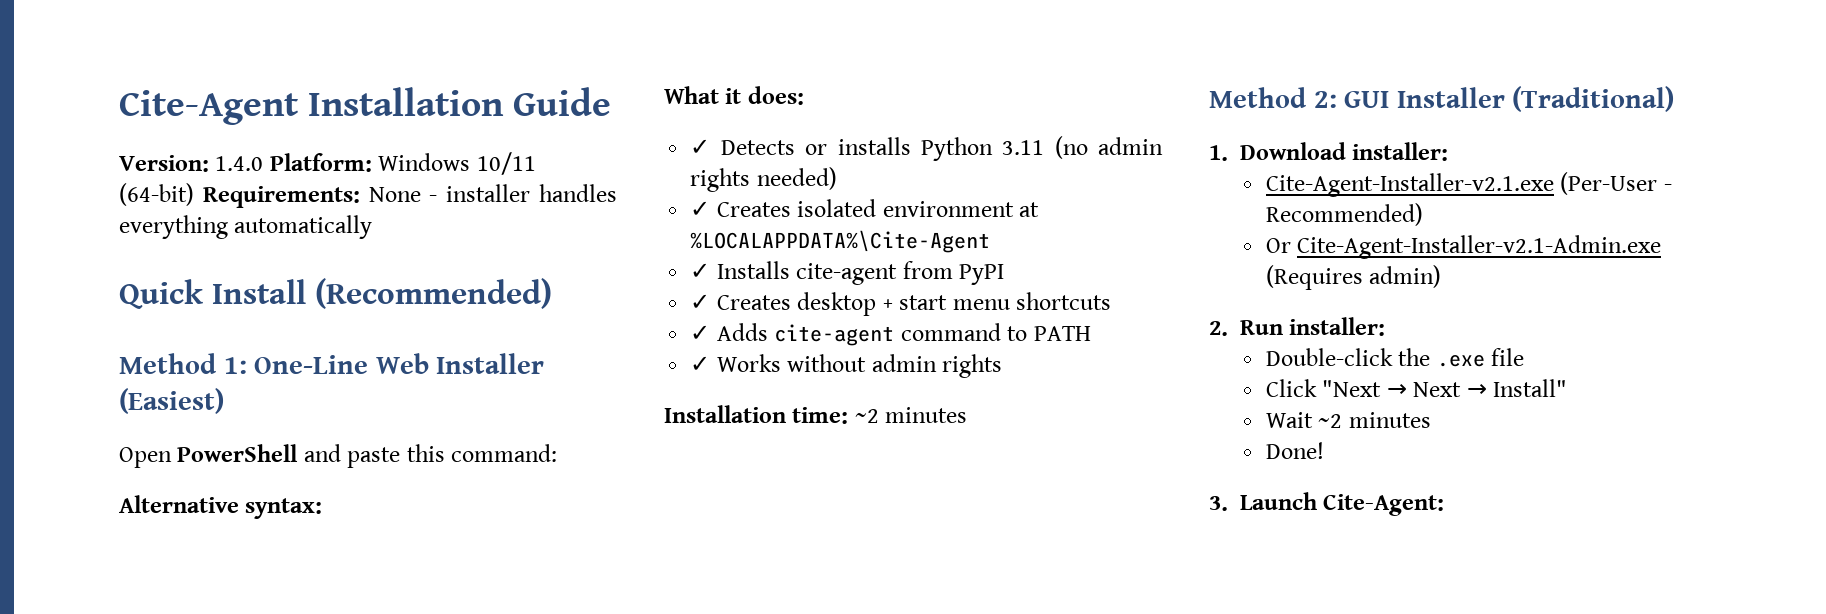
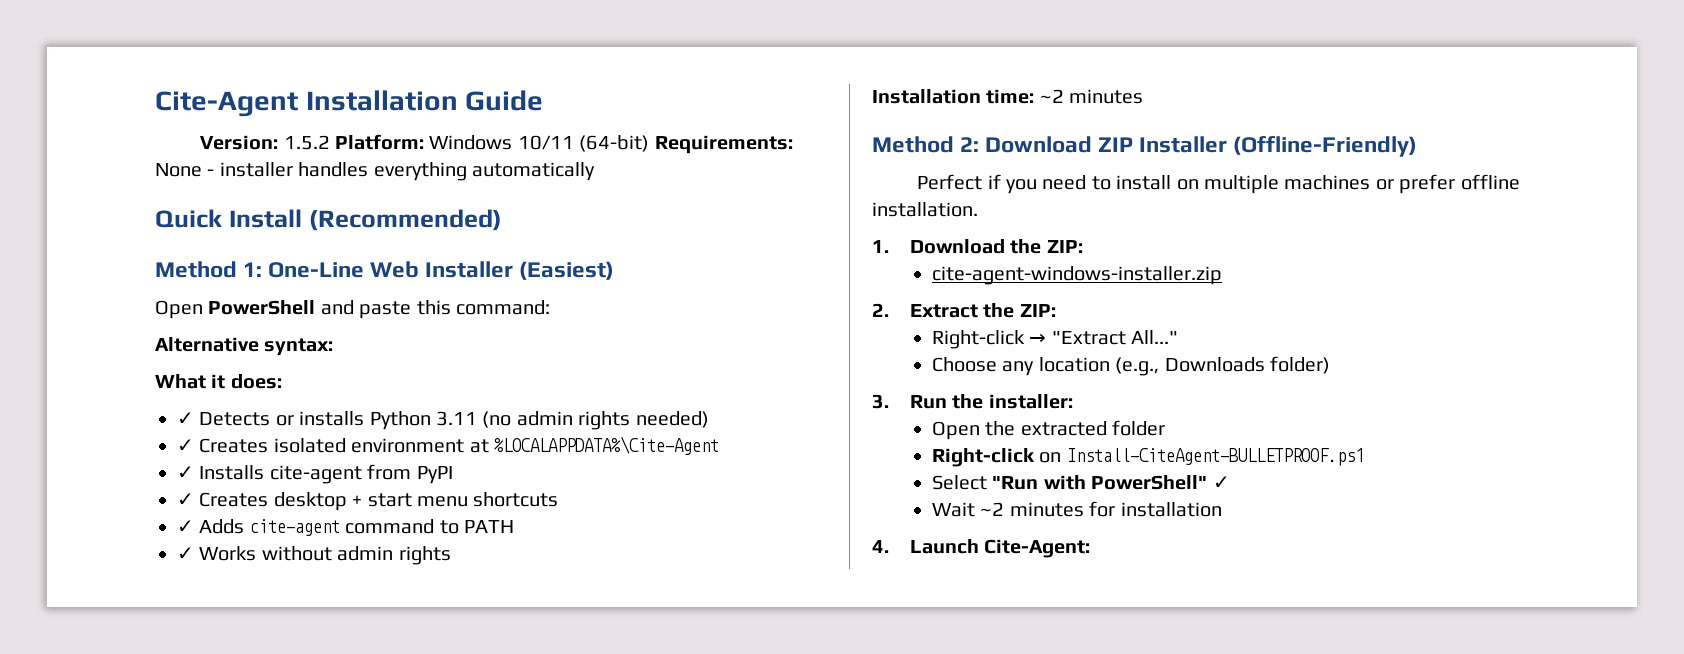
[215,156,264,171] 1.4.0 -> [283,135,330,150] 1.5.2
[1344,86,1675,112] [1209,142,1449,161] [1265,172,1672,197] [1265,203,1423,226] [1265,235,1662,259] [1265,265,1442,290] [1209,317,1386,336] [1265,348,1525,367] [1265,379,1568,397] GUI Installer (Traditional) // 1. Download installer: // Cite-Agent-Installer-v2.1.exe (Per-User - Recommended) // Or Cite-Agent-Installer-v2.1-Admin.exe (Requires admin) // 2. Run installer: // Double-click the .exe file // Click "Next → Next → Install" -> [985,136,1418,157] [917,174,1520,194] [872,202,978,217] [872,239,1083,254] [931,266,1222,285] [872,303,1056,318] [931,330,1179,349] [931,356,1330,376] [872,394,1073,409] [931,420,1166,440] [931,448,1364,467] [931,475,1230,490] Download ZIP Installer (Offline-Friendly) // Perfect if you need to install on multiple machines or prefer offline installation. // 1. Download the ZIP: // cite-agent-windows-installer.zip // 2. Extract the ZIP: // Right-click → "Extract All..." // Choose any location (e.g., Downloads folder) // 3. Run the installer: // Open the extracted folder // Right-click on Install-CiteAgent-BULLETPROOF.ps1 // Select "Run with PowerShell" ✓
[1265,442,1324,459] [1209,496,1228,511] // Done! // 3. -> [1089,501,1222,517] [872,540,889,553] for installation // 4.

